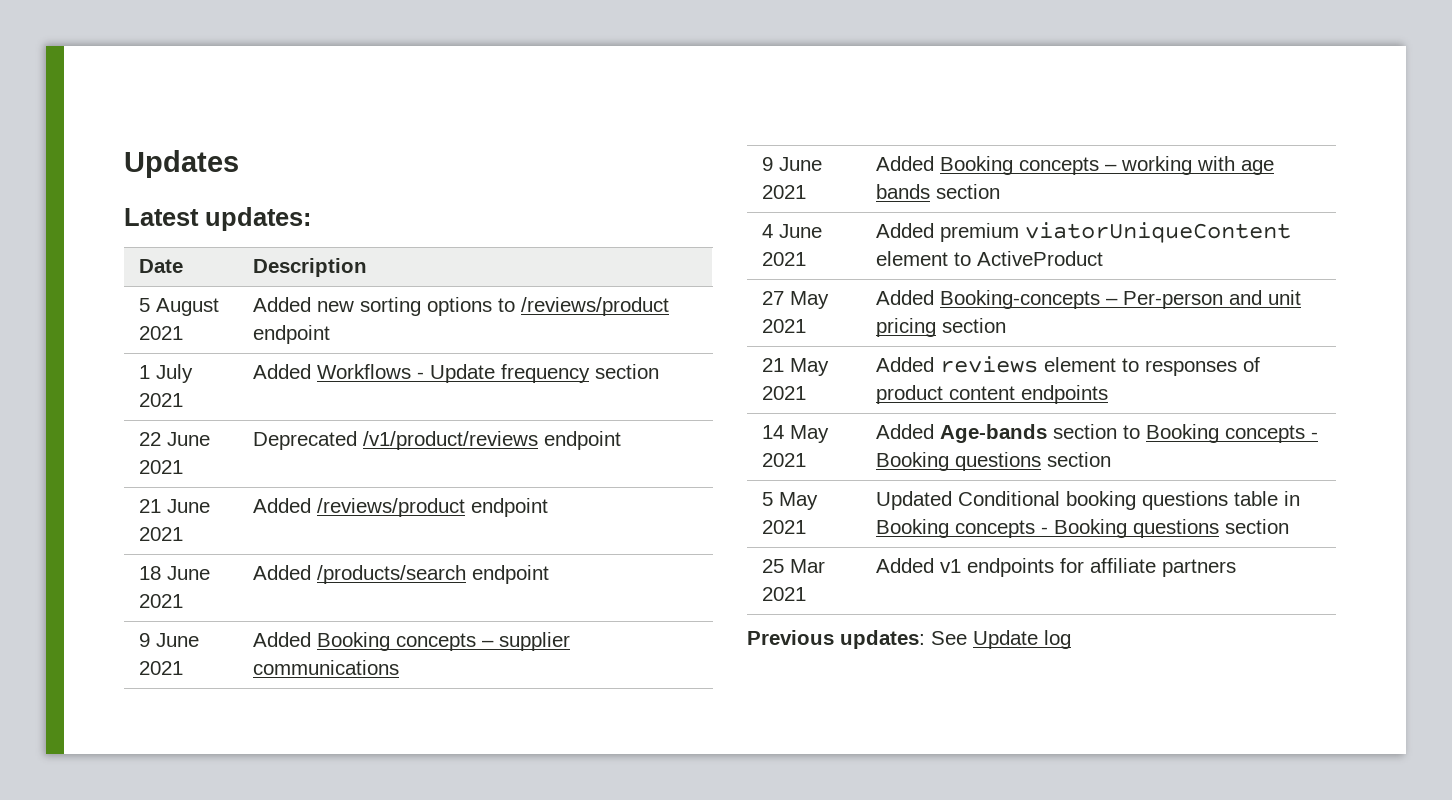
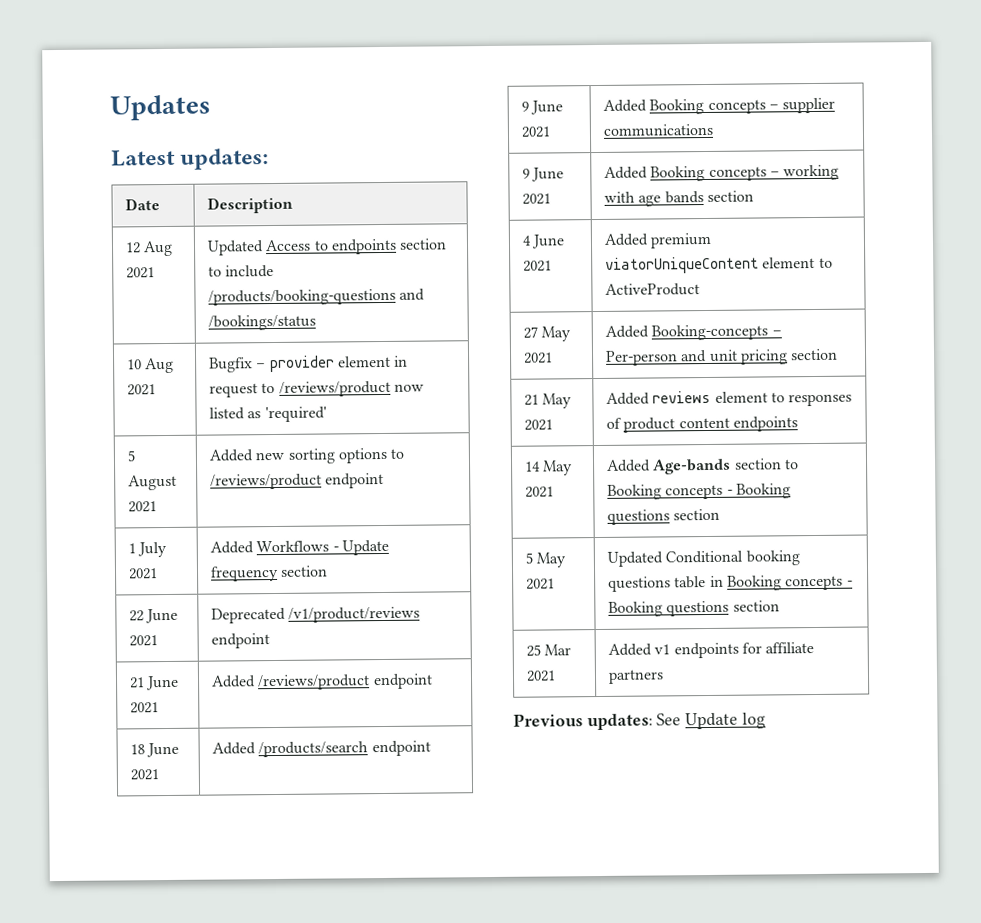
(367, 267) none -> [124,240,174,257] [125,267,155,279] [206,238,448,256] [207,264,275,278] [207,288,426,306] [207,314,316,331] [126,357,175,374] [126,384,156,396] [208,355,409,373] [208,380,424,398] [208,406,327,423] // 12 Aug 2021 | Updated Access to endpoints section to include /products/booking-questions and /bookings/status // 10 Aug 2021 | Bugfix – provider element in request to /reviews/product now listed as 'required'

